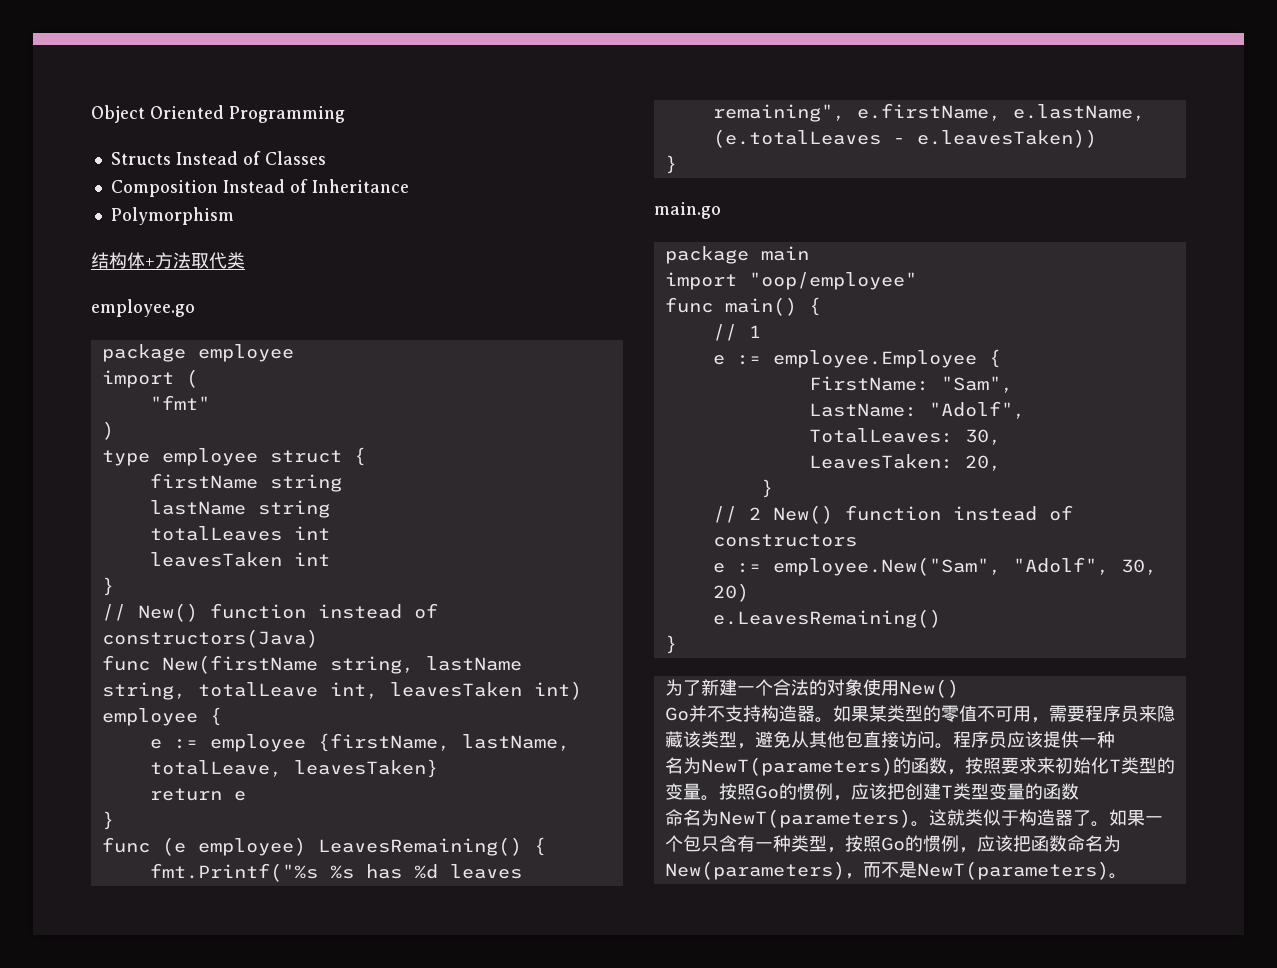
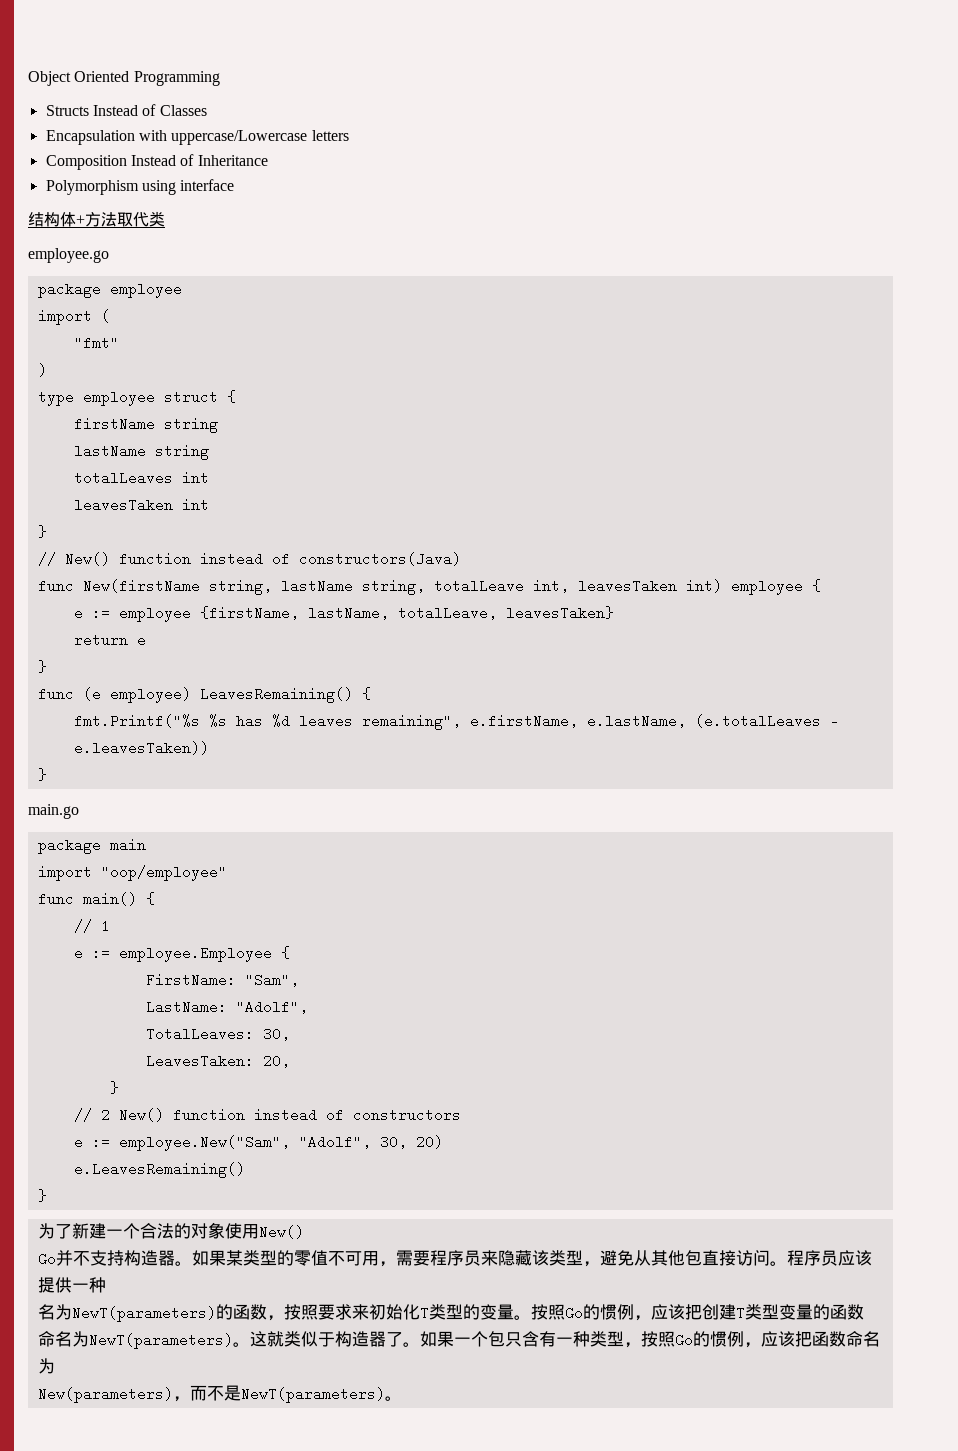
(326, 158) none -> [45,130,349,145] // Encapsulation with uppercase/Lowercase letters
(234, 216) none -> [141,179,235,195] using interface

